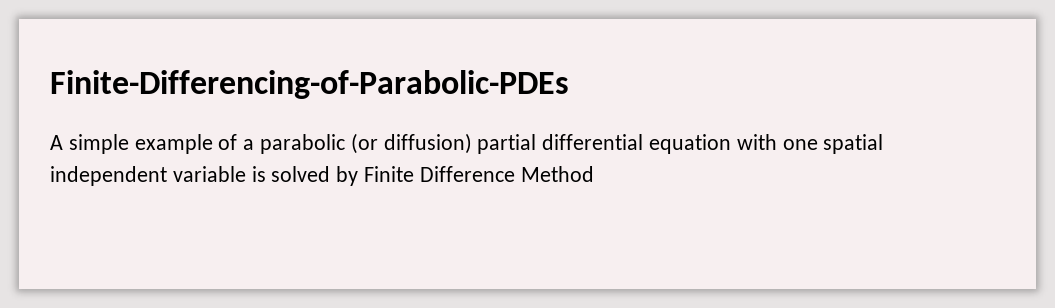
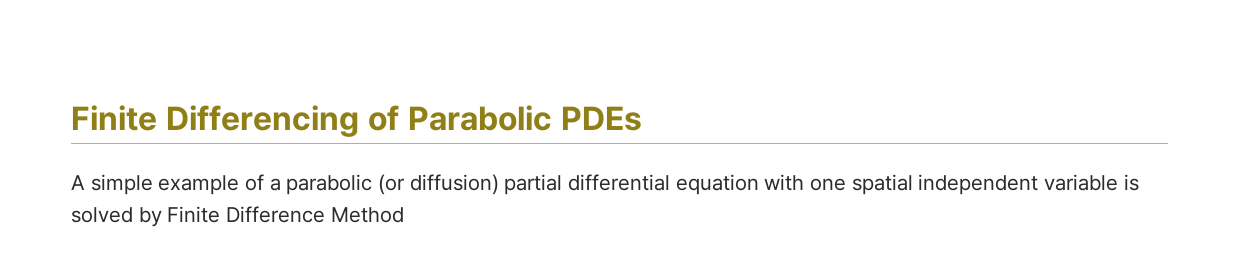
[50,70,569,99] Finite-Differencing-of-Parabolic-PDEs -> [71,105,642,137] Finite Differencing of Parabolic PDEs

